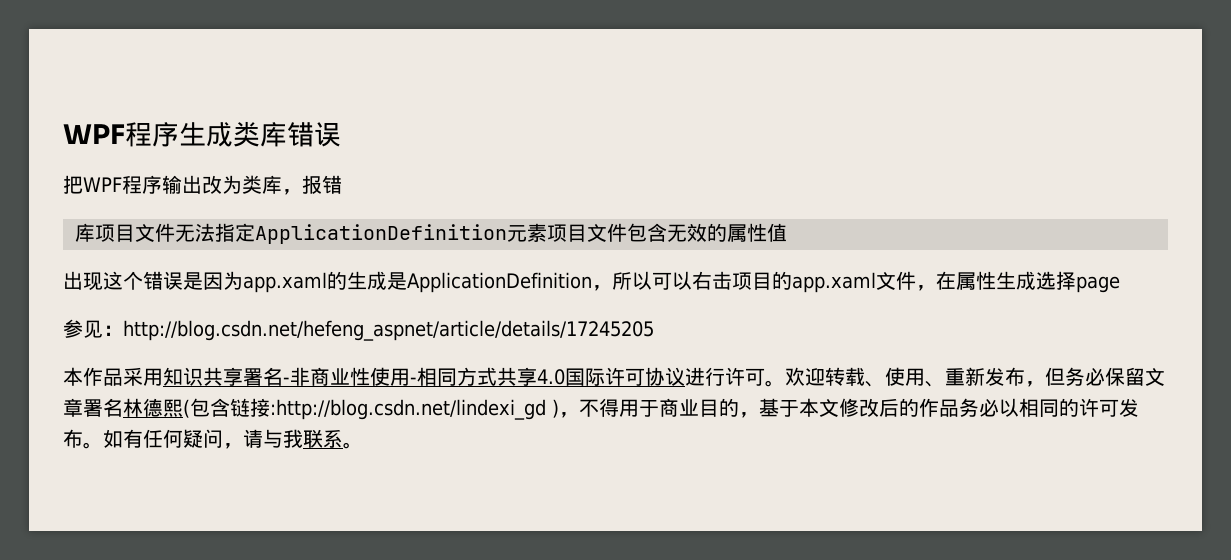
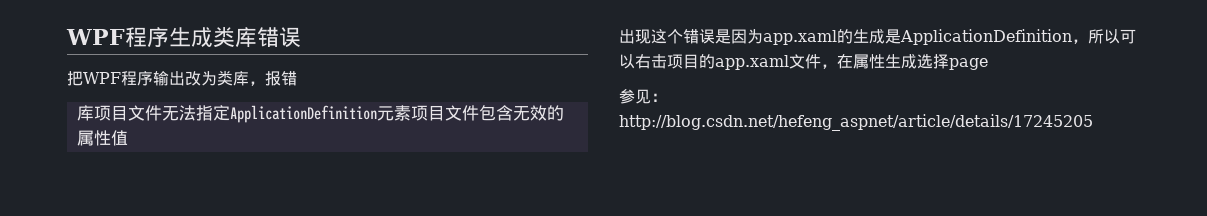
[63,367,1165,387] [63,398,1139,420] [63,429,363,449] // 本作品采用知识共享署名-非商业性使用-相同方式共享4.0国际许可协议进行许可。欢迎转载、使用、重新发布，但务必保留文章署名林德熙(包含链接:http://blog.csdn.net/lindexi_gd )，不得用于商业目的，基于本文修改后的作品务必以相同的许可发布。如有任何疑问，请与我联系。 -> (1093, 122) none

